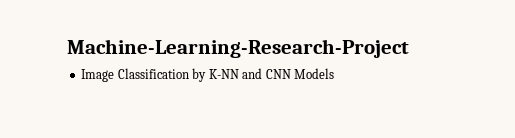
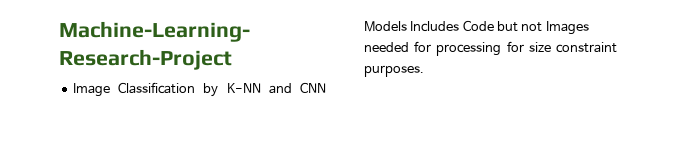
(335, 73) none -> [410,20,589,35] [363,41,617,56] [363,65,424,77] Includes Code but not Images needed for processing for size constraint purposes.

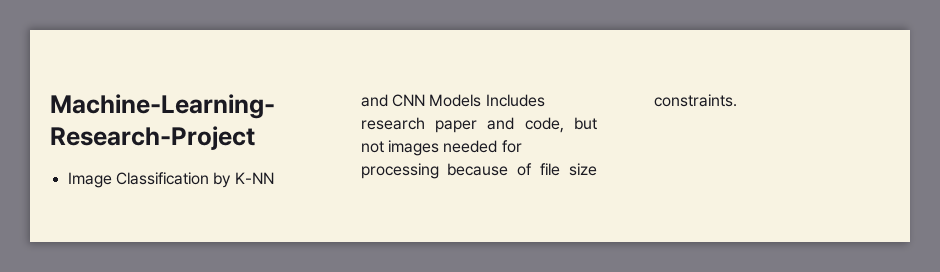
[462,20,494,31] Code -> [360,117,564,133] research paper and code,
[545,21,589,35] Images -> [387,140,439,156] images
[506,41,617,53] [363,65,424,77] for size constraint purposes. -> [447,163,597,176] [653,94,737,107] because of file size constraints.

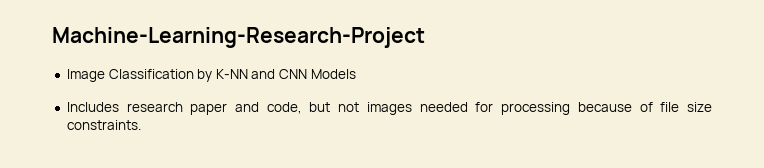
(482, 100) none -> (356, 74) //

